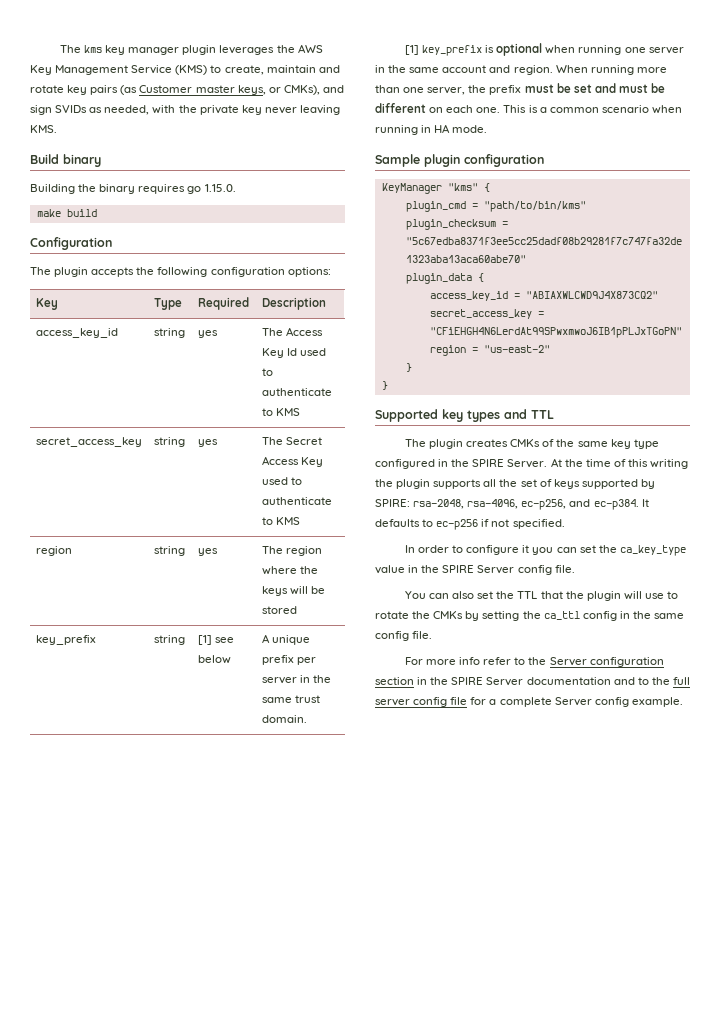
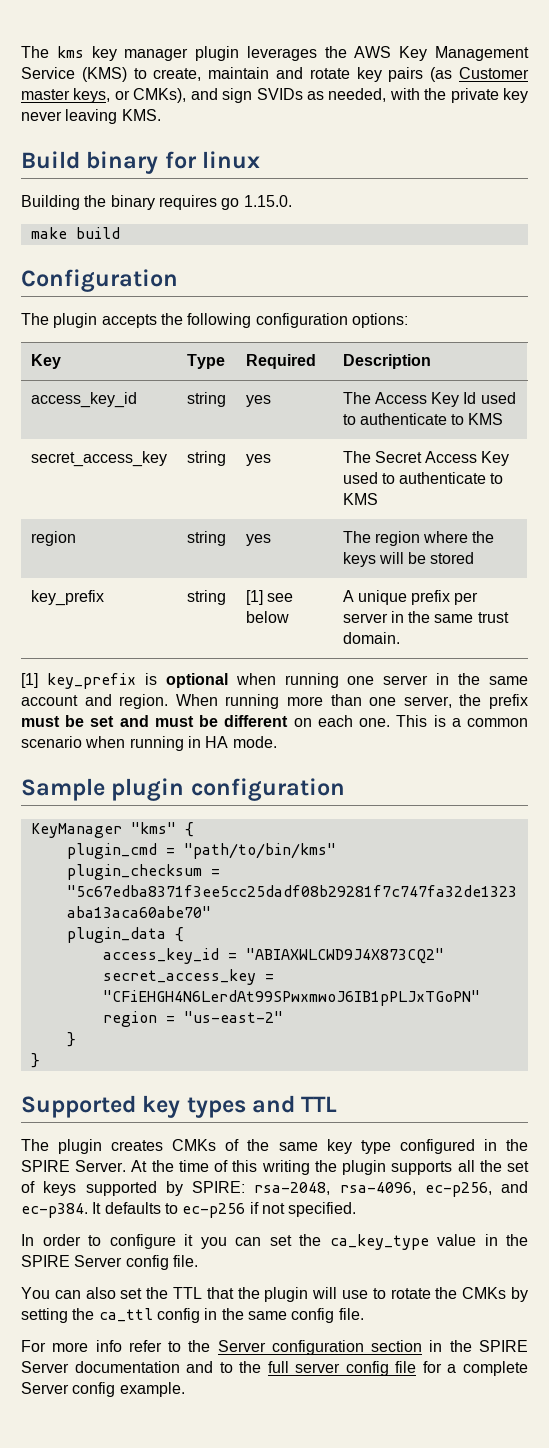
(101, 160) none -> [164,151,261,169] for linux

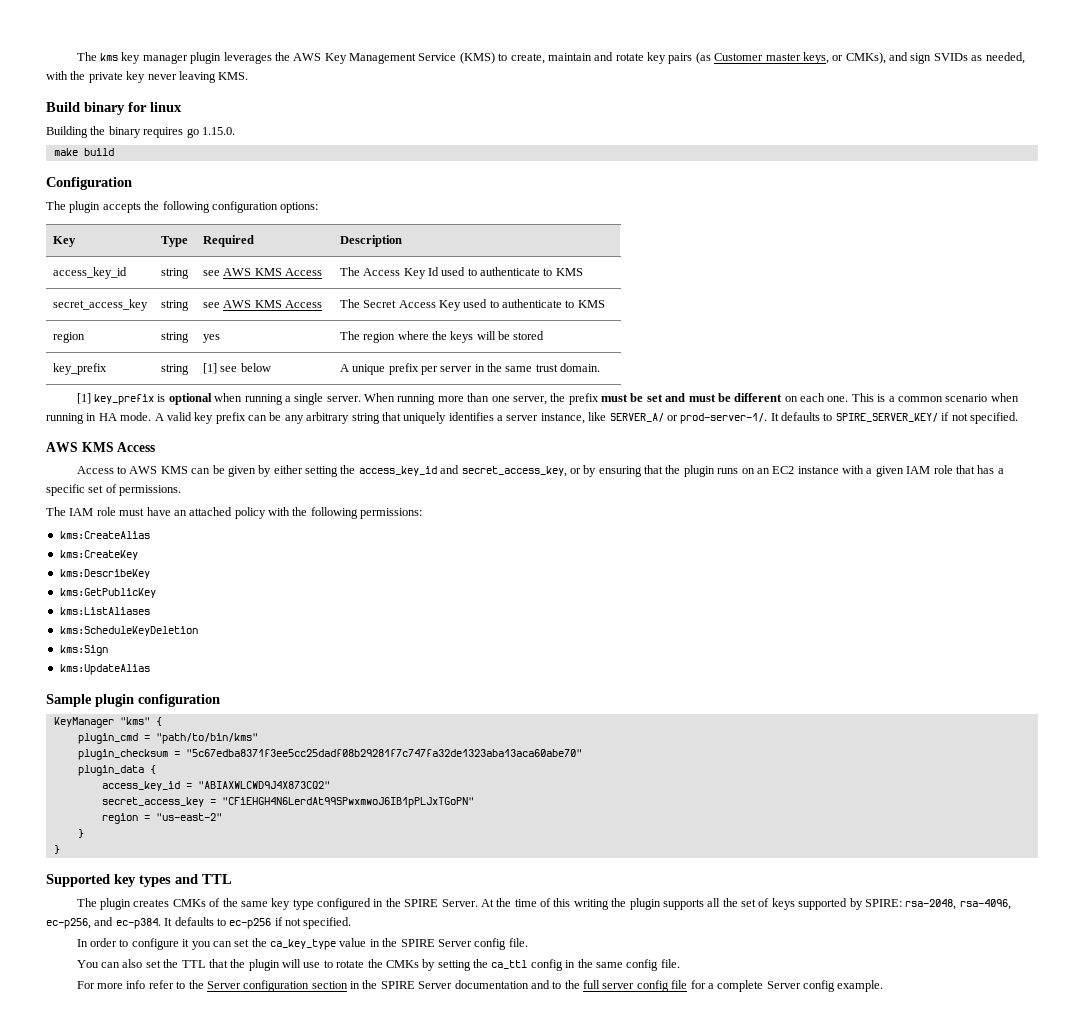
[245,395,271,407] yes -> [202,268,322,276] see AWS KMS Access
[245,454,271,466] yes -> [202,300,322,308] see AWS KMS Access
[347,673,528,685] [21,694,169,709] one server in the same account and region. -> [284,393,361,405] a single server.
(277, 742) none -> [154,412,1018,424] [46,442,156,452] [76,465,1004,477] [46,484,182,496] [46,507,423,519] [59,531,150,539] [59,550,138,560] [59,569,150,579] [59,588,156,598] [59,607,150,615] [59,626,198,636] [59,645,108,656] [59,664,150,675] A valid key prefix can be any arbitrary string that uniquely identifies a server instance, like SERVER_A/ or prod-server-1/. It defaults to SPIRE_SERVER_KEY/ if not specified. // AWS KMS Access // Access to AWS KMS can be given by either setting the access_key_id and secret_access_key, or by ensuring that the plugin runs on an EC2 instance with a given IAM role that has a specific set of permissions. // The IAM role must have an attached policy with the following permissions: // kms:CreateAlias // kms:CreateKey // kms:DescribeKey // kms:GetPublicKey // kms:ListAliases // kms:ScheduleKeyDeletion // kms:Sign // kms:UpdateAlias

